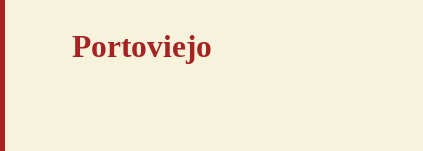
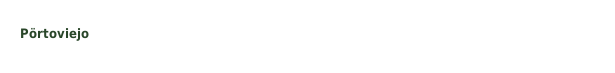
[72,35,212,64] Portoviejo -> [20,27,89,41] Pörtoviejo

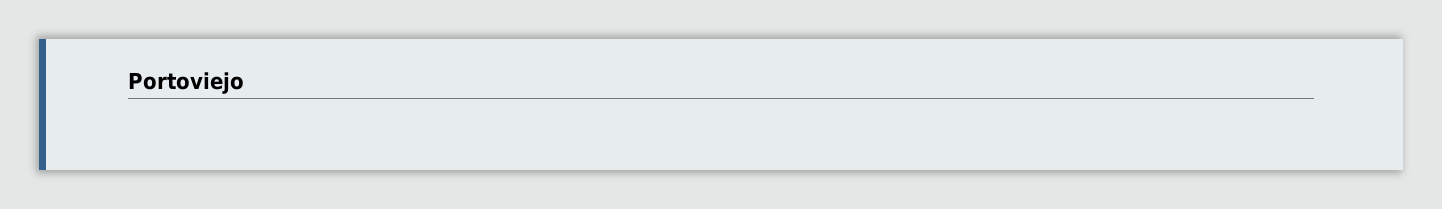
[20,27,89,41] Pörtoviejo -> [128,72,244,94] Portoviejo

